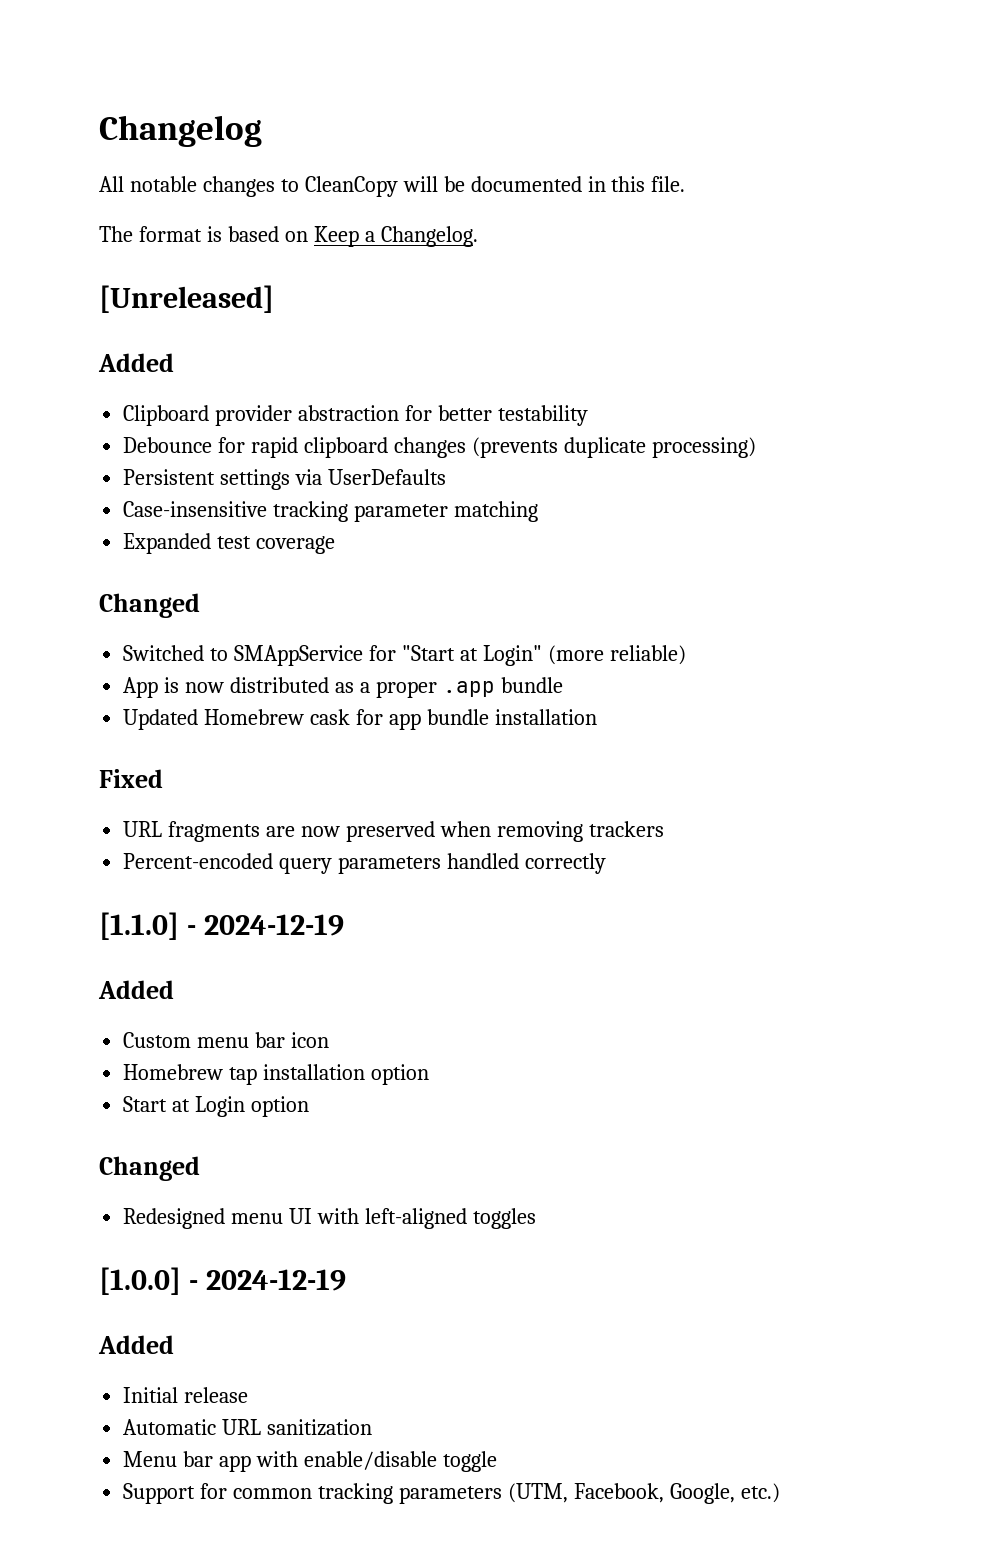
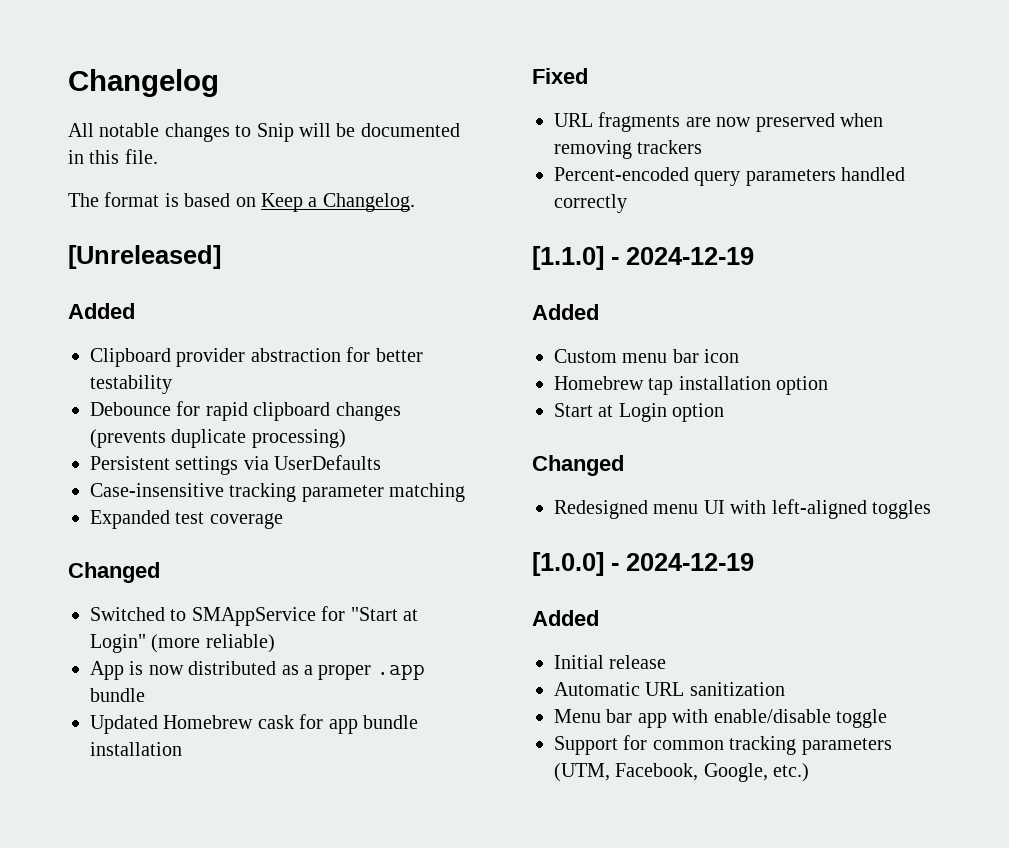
[304,176,398,197] CleanCopy -> [256,123,294,142] Snip

